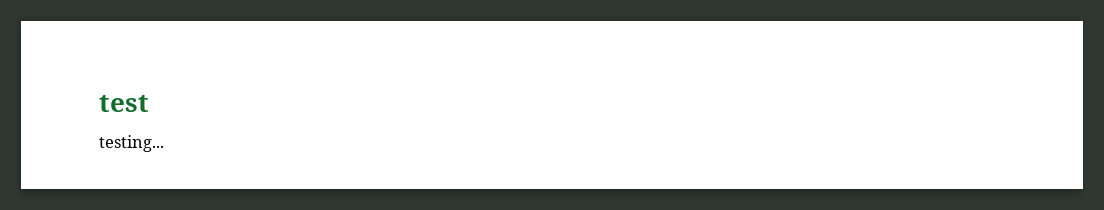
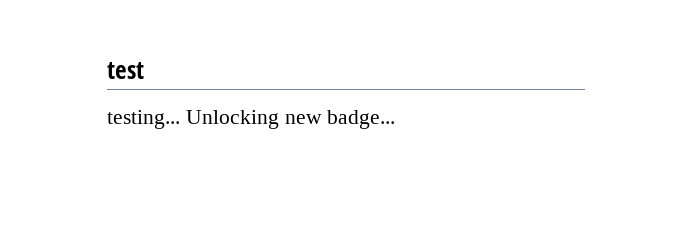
(164, 143) none -> [185,110,396,129] Unlocking new badge...

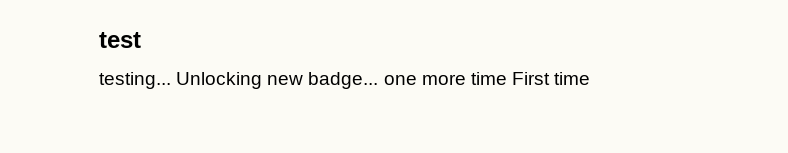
(396, 119) none -> [383,72,591,85] one more time First time

